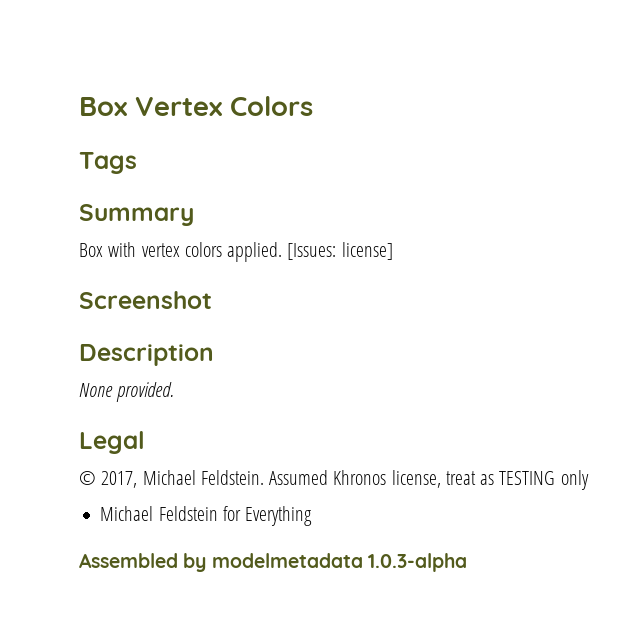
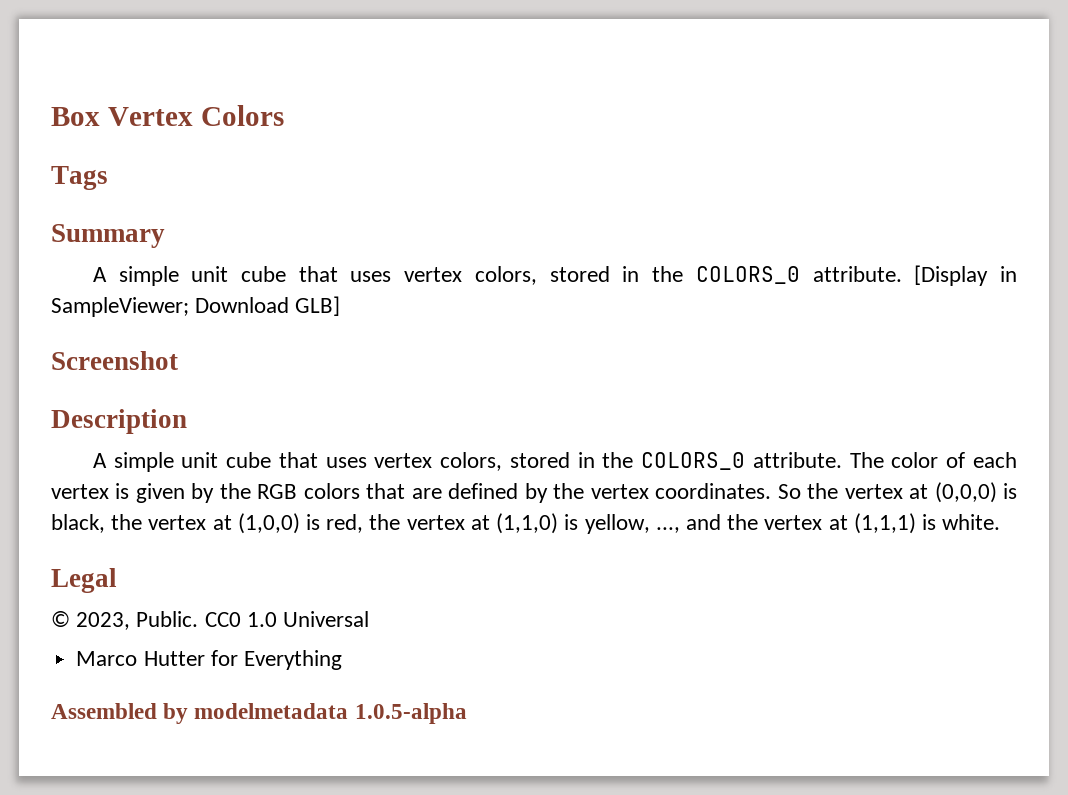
[79,242,393,262] [79,291,212,309] [79,344,214,366] [79,382,175,402] [79,431,145,454] [79,470,589,490] [100,506,218,521] Box with vertex colors applied. [Issues: license] // Screenshot // Description // None provided. // Legal // © 2017, Michael Feldstein. Assumed Khronos license, treat as TESTING only // Michael Feldstein -> [92,265,1017,286] [51,296,341,317] [51,351,178,370] [51,409,187,434] [92,452,1018,472] [51,482,1018,503] [51,513,1001,534] [51,568,117,593] [51,611,370,630] [76,651,205,666] A simple unit cube that uses vertex colors, stored in the COLORS_0 attribute. [Display in SampleViewer; Download GLB] // Screenshot // Description // A simple unit cube that uses vertex colors, stored in the COLORS_0 attribute. The color of each vertex is given by the RGB colors that are defined by the vertex coordinates. So the vertex at (0,0,0) is black, the vertex at (1,0,0) is red, the vertex at (1,1,0) is yellow, ..., and the vertex at (1,1,1) is white. // Legal // © 2023, Public. CC0 1.0 Universal // Marco Hutter
[367,553,467,572] 1.0.3-alpha -> [354,703,467,724] 1.0.5-alpha

